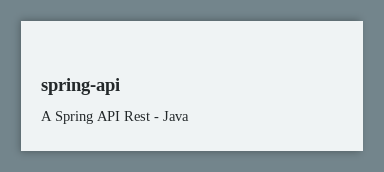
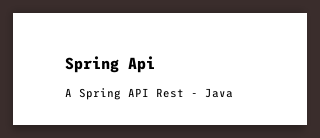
[41,78,120,95] spring-api -> [65,56,155,73] Spring Api

